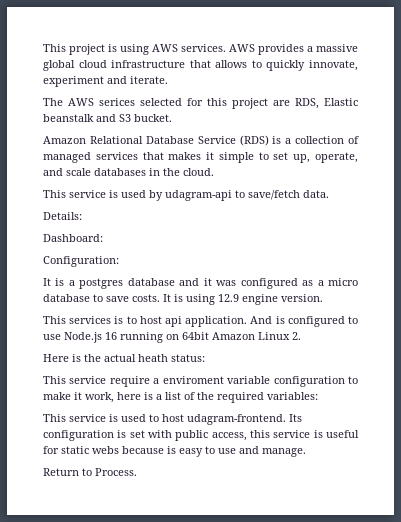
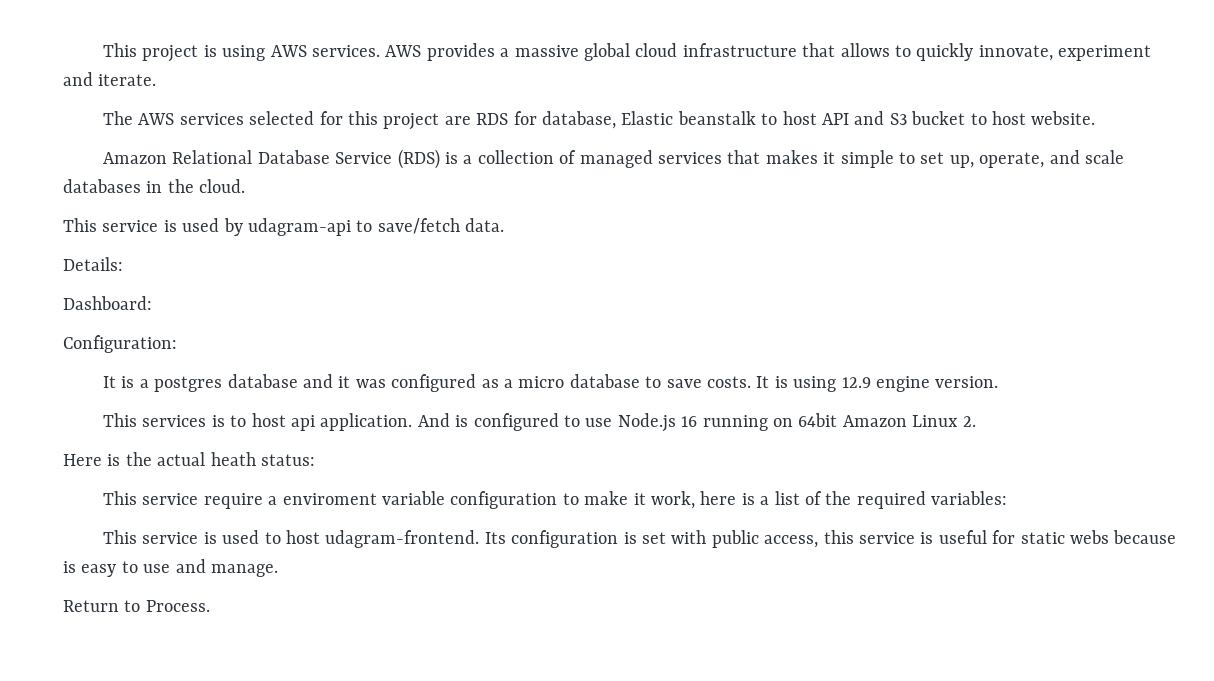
[99,98,135,106] serices -> [179,113,244,125] services
[295,98,358,109] [43,114,172,122] RDS, Elastic beanstalk and S3 bucket. -> [476,111,1096,129] RDS for database, Elastic beanstalk to host API and S3 bucket to host website.

